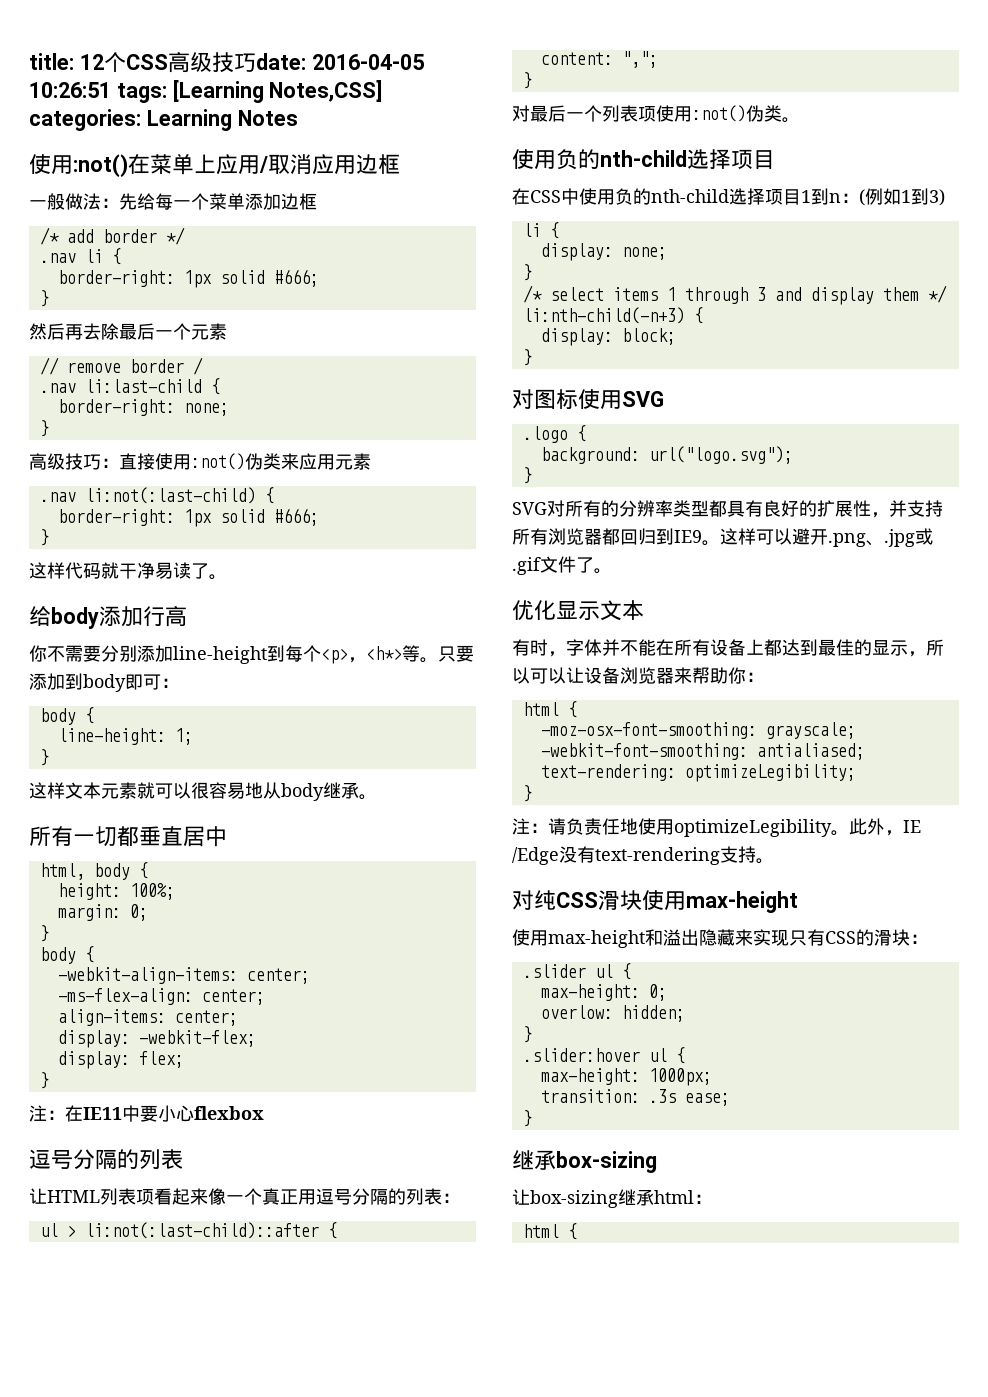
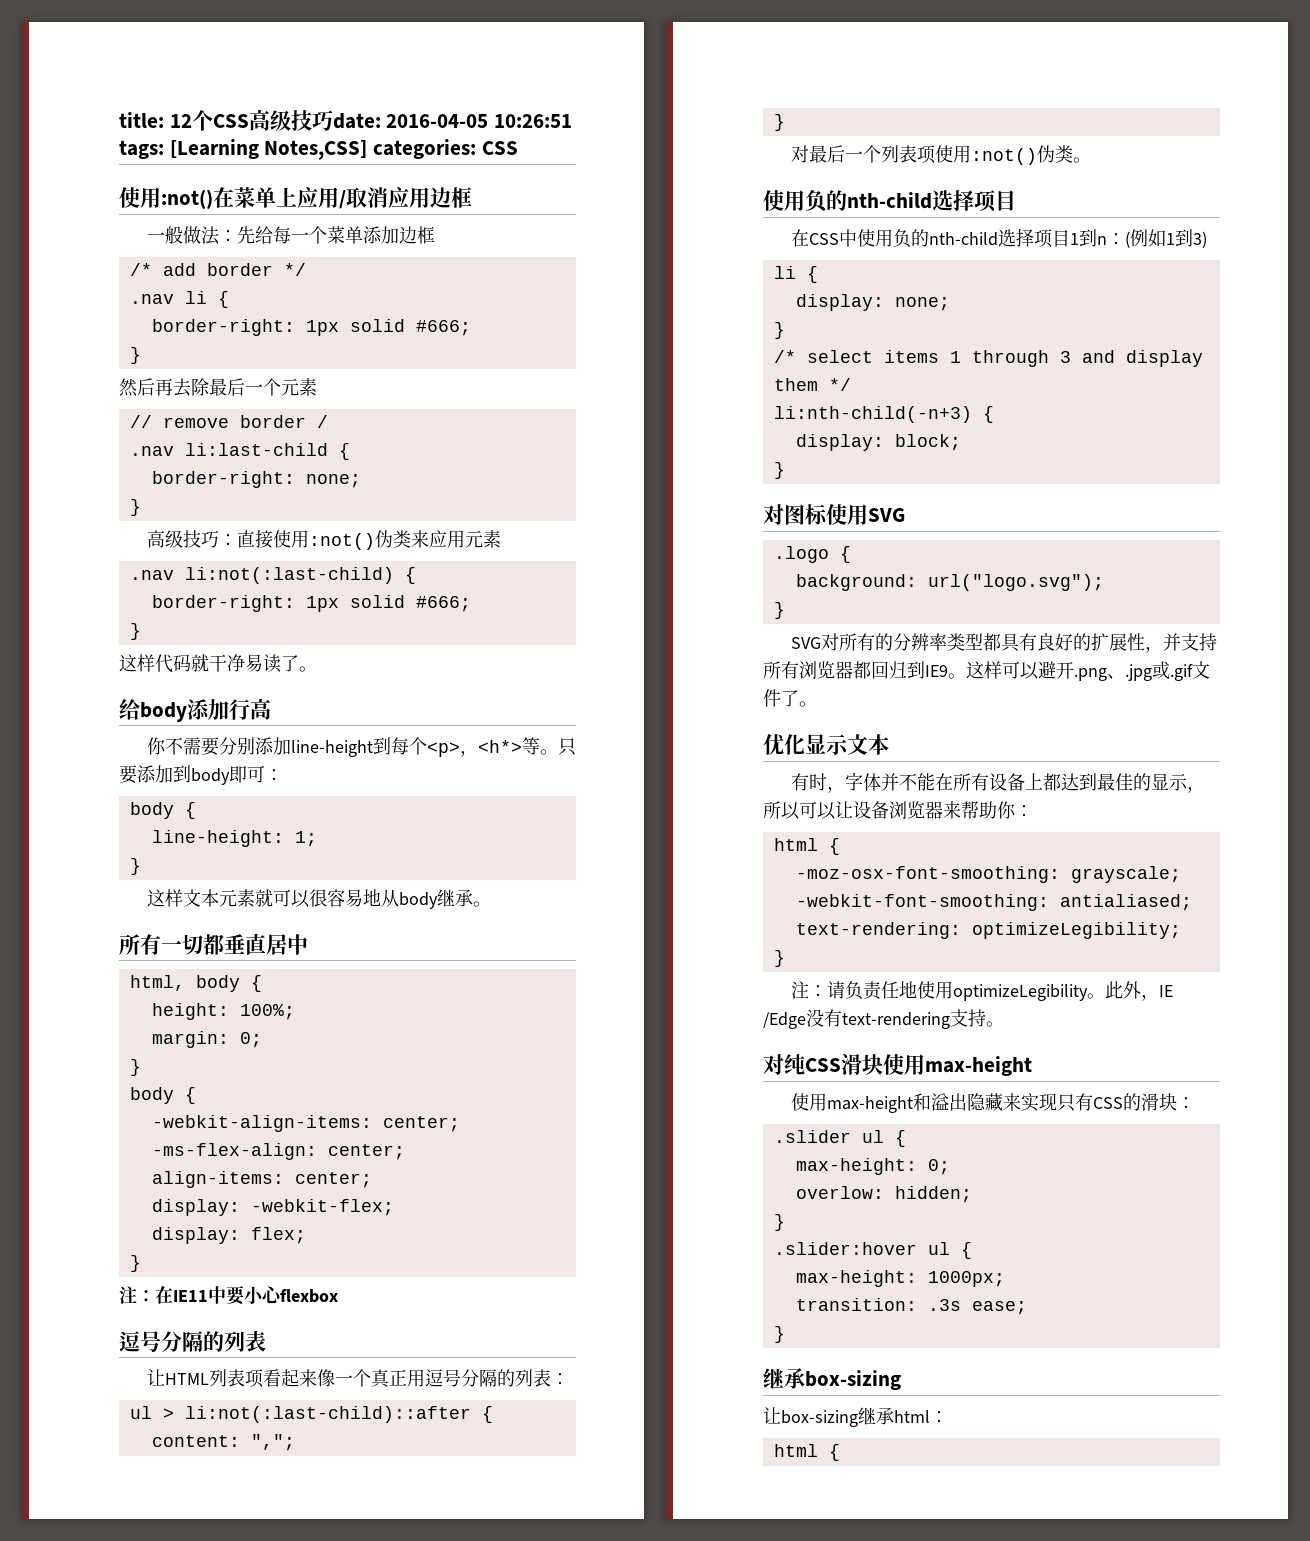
[146,109,298,131] Learning Notes -> [481,141,518,155] CSS

